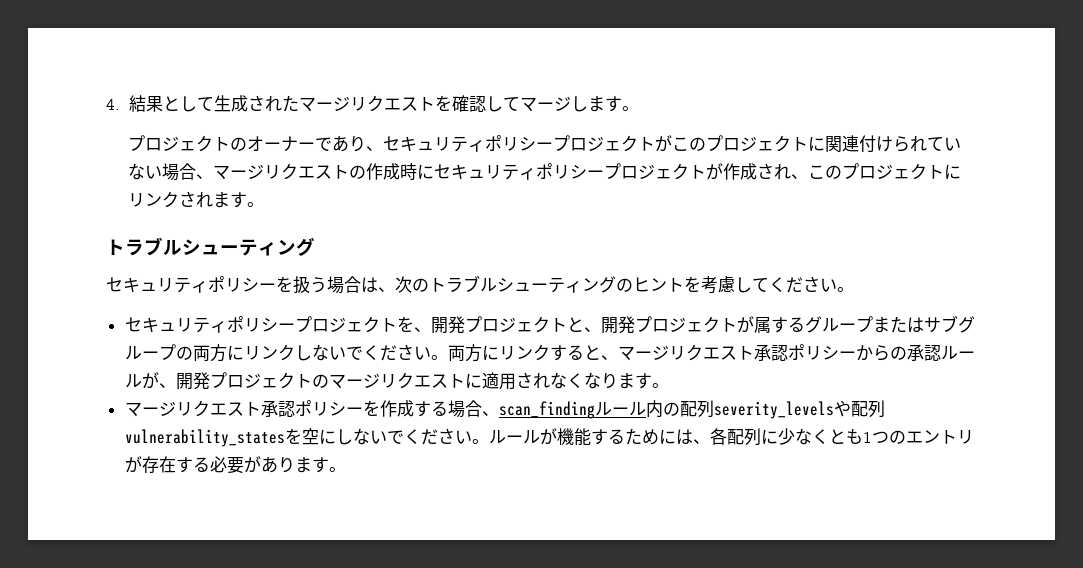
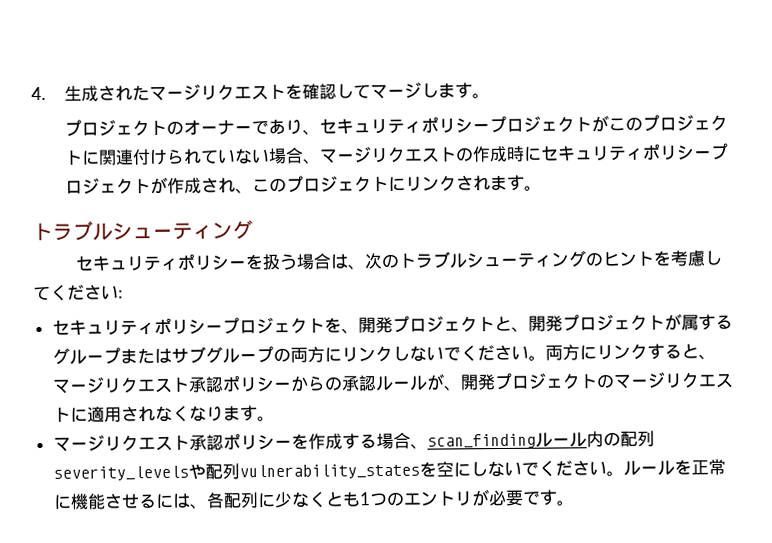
[128,95,214,112] 結果として -> (46, 93) none
[837,287,854,292] 。 -> [118,290,123,299] :
[539,428,659,446] が機能するため -> [673,459,726,476] [52,493,157,510] を正常に機能させる
[141,456,312,474] 存在する必要がありま -> [487,489,541,507] 必要で

